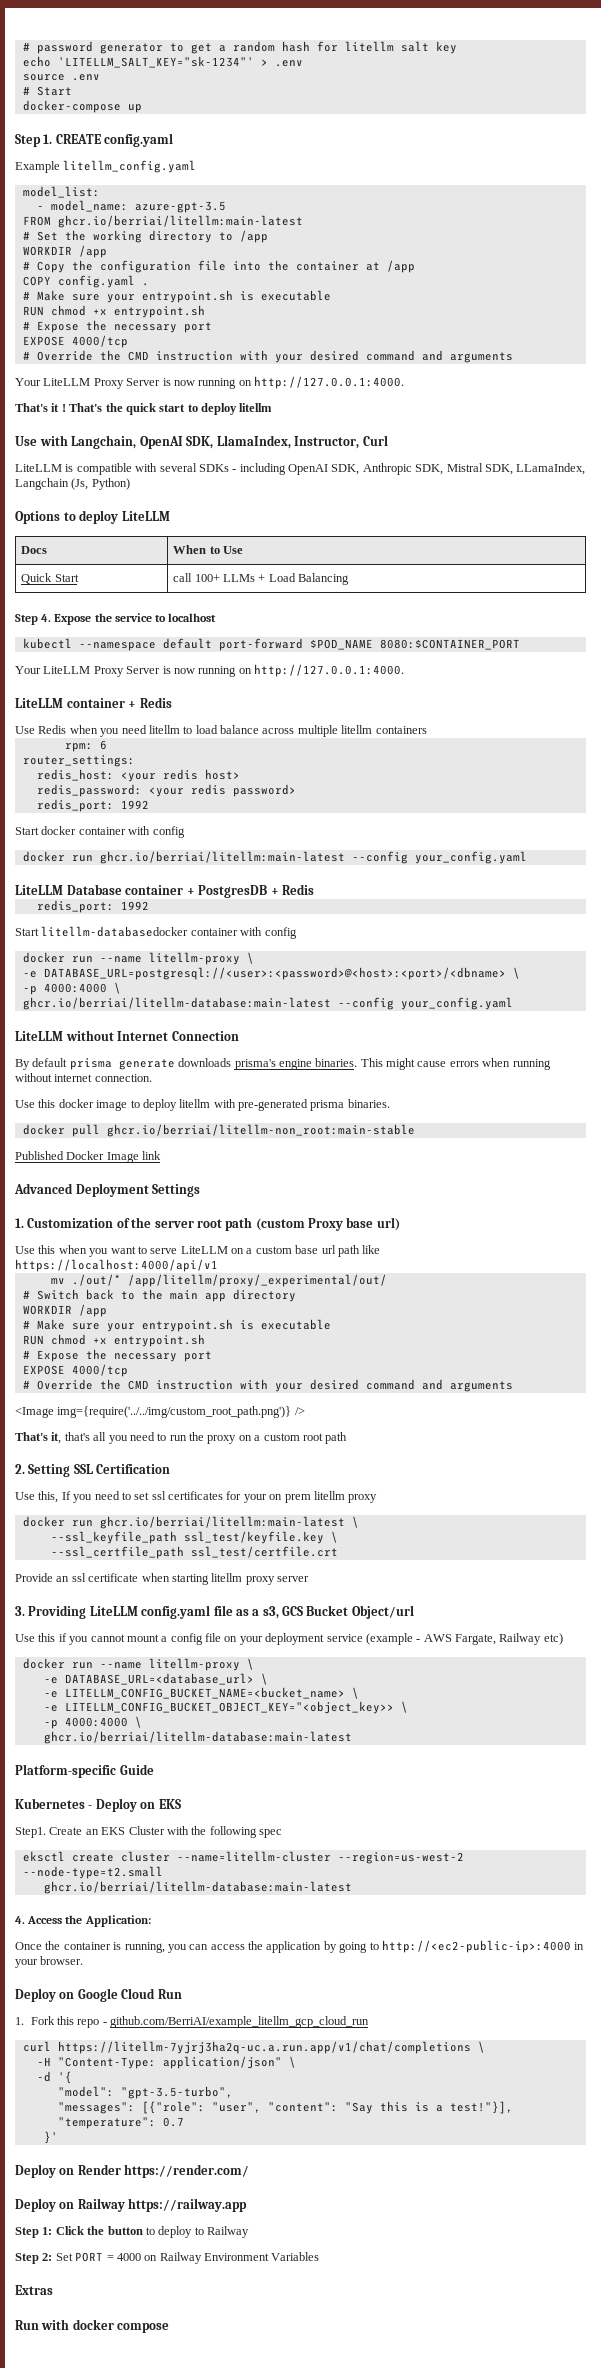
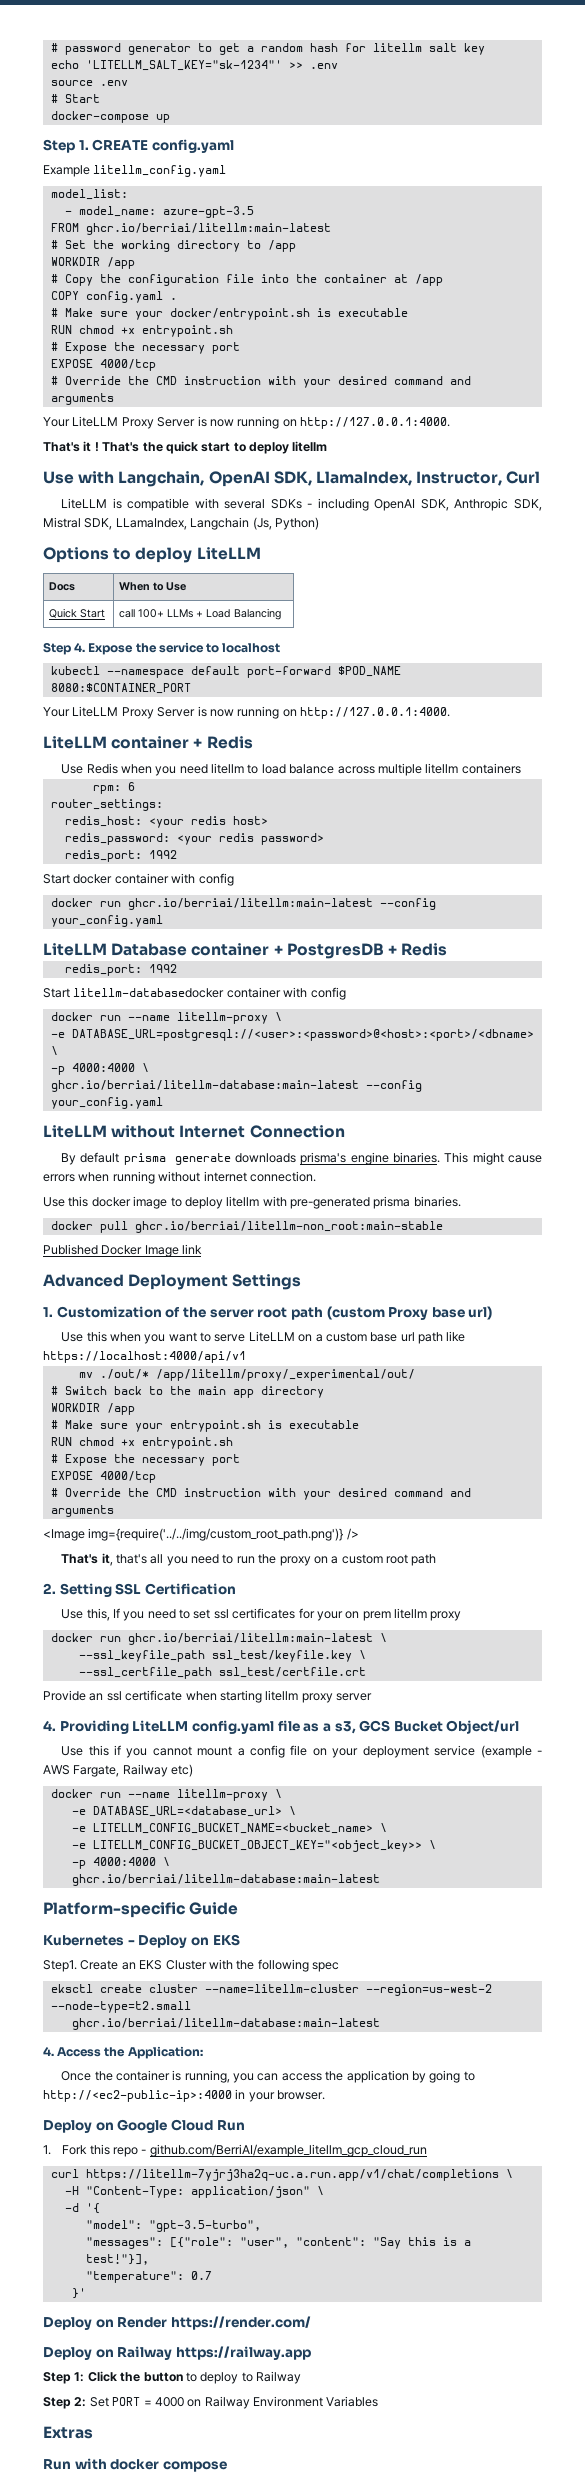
[260,59,268,66] > -> [288,62,303,69] >>
[141,290,233,303] entrypoint.sh -> [169,308,310,320] docker/entrypoint.sh
[15,1606,25,1616] 3. -> [43,1720,56,1731] 4.

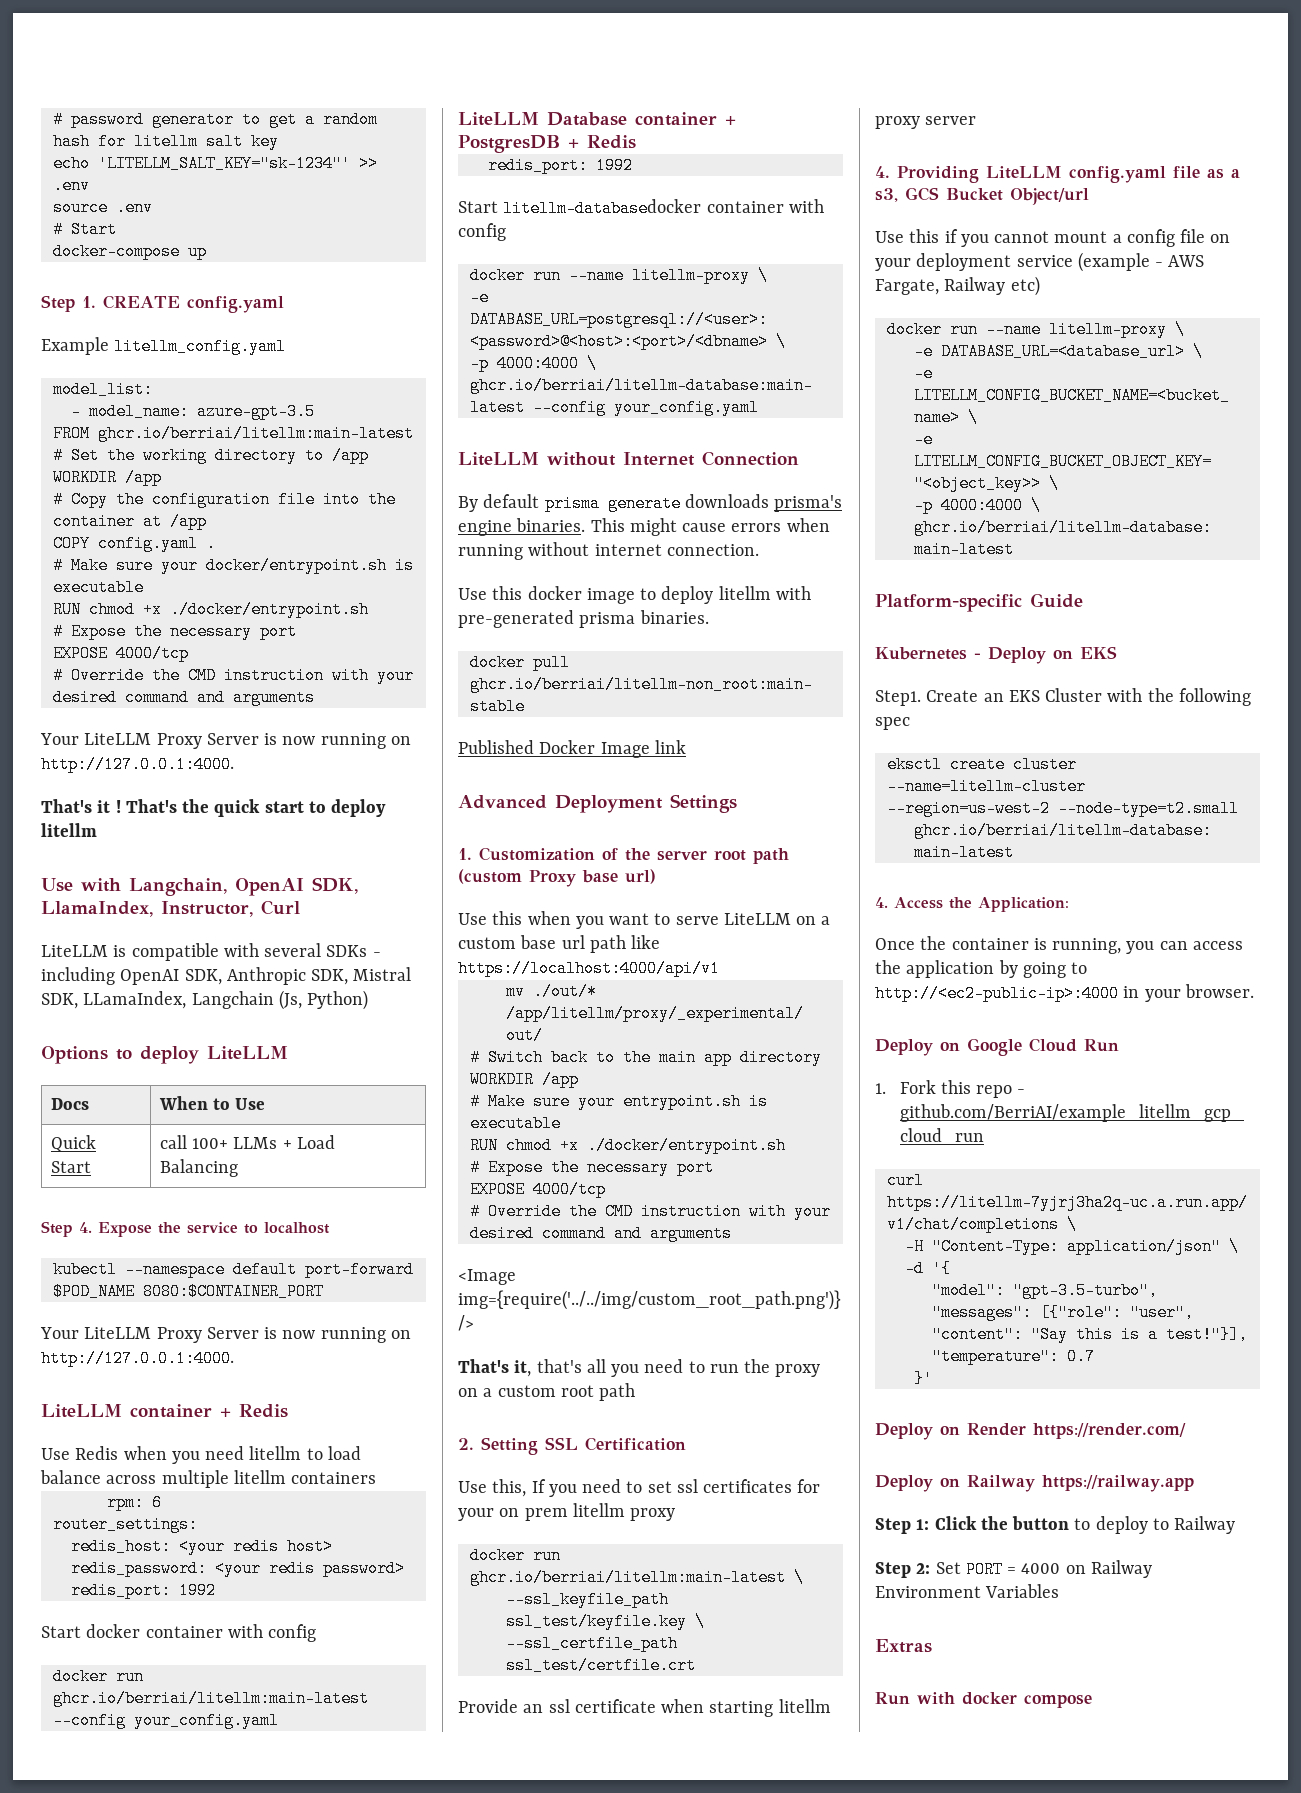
[141,325,233,337] entrypoint.sh -> [169,601,369,618] ./docker/entrypoint.sh
[141,1437,233,1449] entrypoint.sh -> [586,1137,786,1154] ./docker/entrypoint.sh

